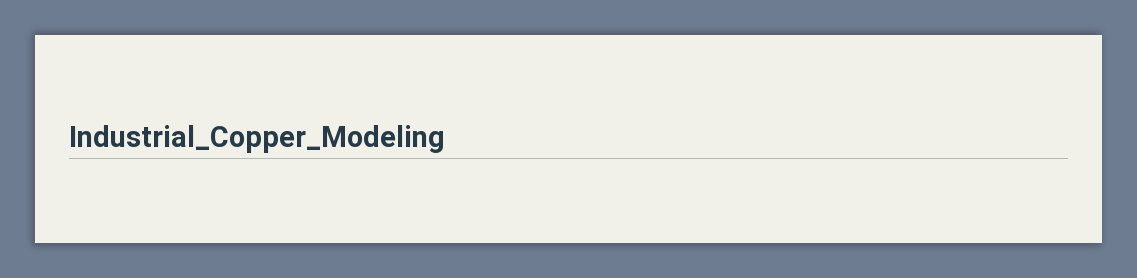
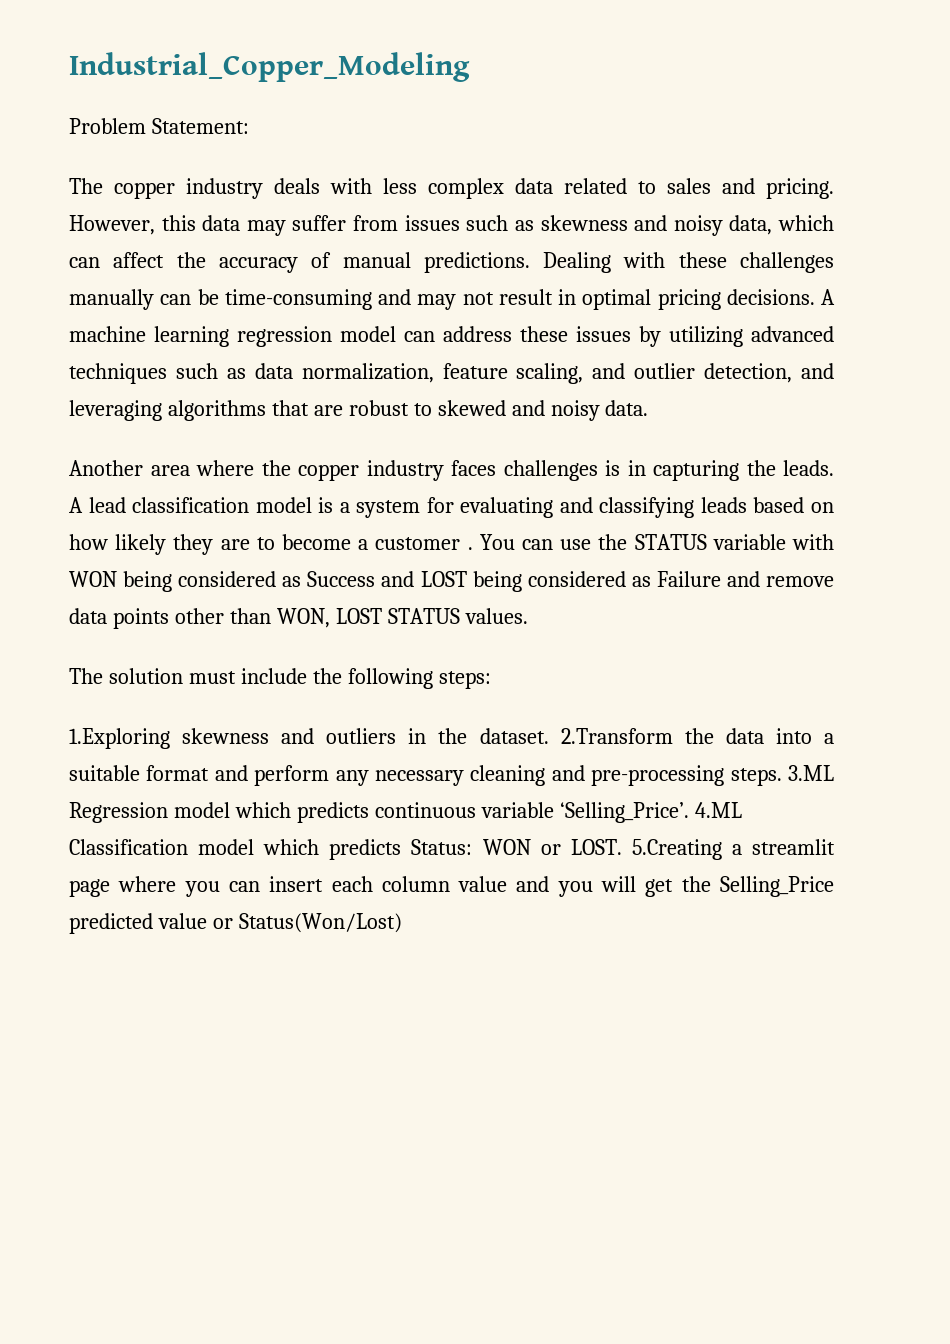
(445, 139) none -> [69,118,249,134] [69,178,834,199] [69,215,835,236] [69,252,834,273] [69,289,835,310] [69,326,834,347] [69,363,834,384] [69,400,649,421] [69,460,834,481] [69,497,835,518] [69,534,835,555] [69,571,835,592] [69,608,528,629] [69,668,491,689] [69,728,834,749] [69,765,834,786] [69,802,742,823] [69,839,836,860] [69,876,834,897] [69,913,402,934] // Problem Statement: // The copper industry deals with less complex data related to sales and pricing. However, this data may suffer from issues such as skewness and noisy data, which can affect the accuracy of manual predictions. Dealing with these challenges manually can be time-consuming and may not result in optimal pricing decisions. A machine learning regression model can address these issues by utilizing advanced techniques such as data normalization, feature scaling, and outlier detection, and leveraging algorithms that are robust to skewed and noisy data. // Another area where the copper industry faces challenges is in capturing the leads. A lead classification model is a system for evaluating and classifying leads based on how likely they are to become a customer . You can use the STATUS variable with WON being considered as Success and LOST being considered as Failure and remove data points other than WON, LOST STATUS values. // The solution must include the following steps: // 1.Exploring skewness and outliers in the dataset. 2.Transform the data into a suitable format and perform any necessary cleaning and pre-processing steps. 3.ML Regression model which predicts continuous variable ‘Selling_Price’. 4.ML Classification model which predicts Status: WON or LOST. 5.Creating a streamlit page where you can insert each column value and you will get the Selling_Price predicted value or Status(Won/Lost)

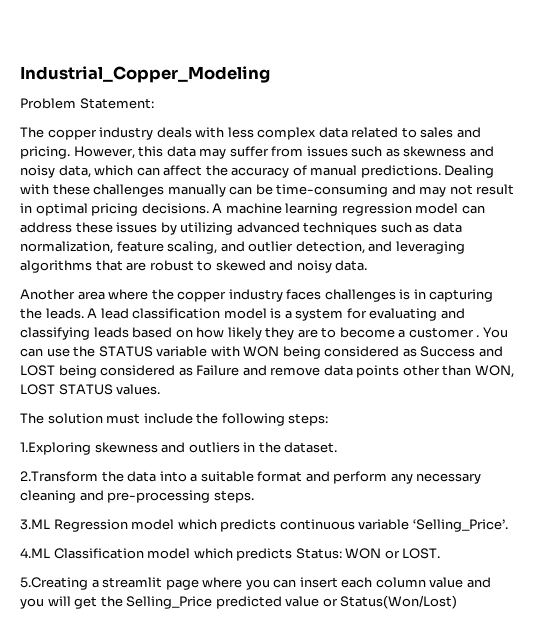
(549, 736) none -> (338, 447) //
(782, 777) none -> (254, 496) //
(689, 812) none -> (508, 525) //
(622, 847) none -> (441, 553) //

